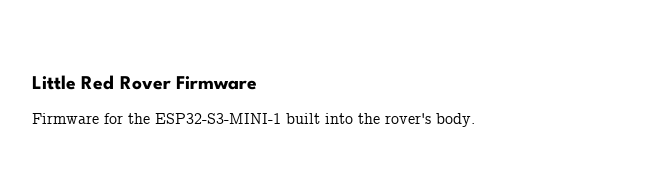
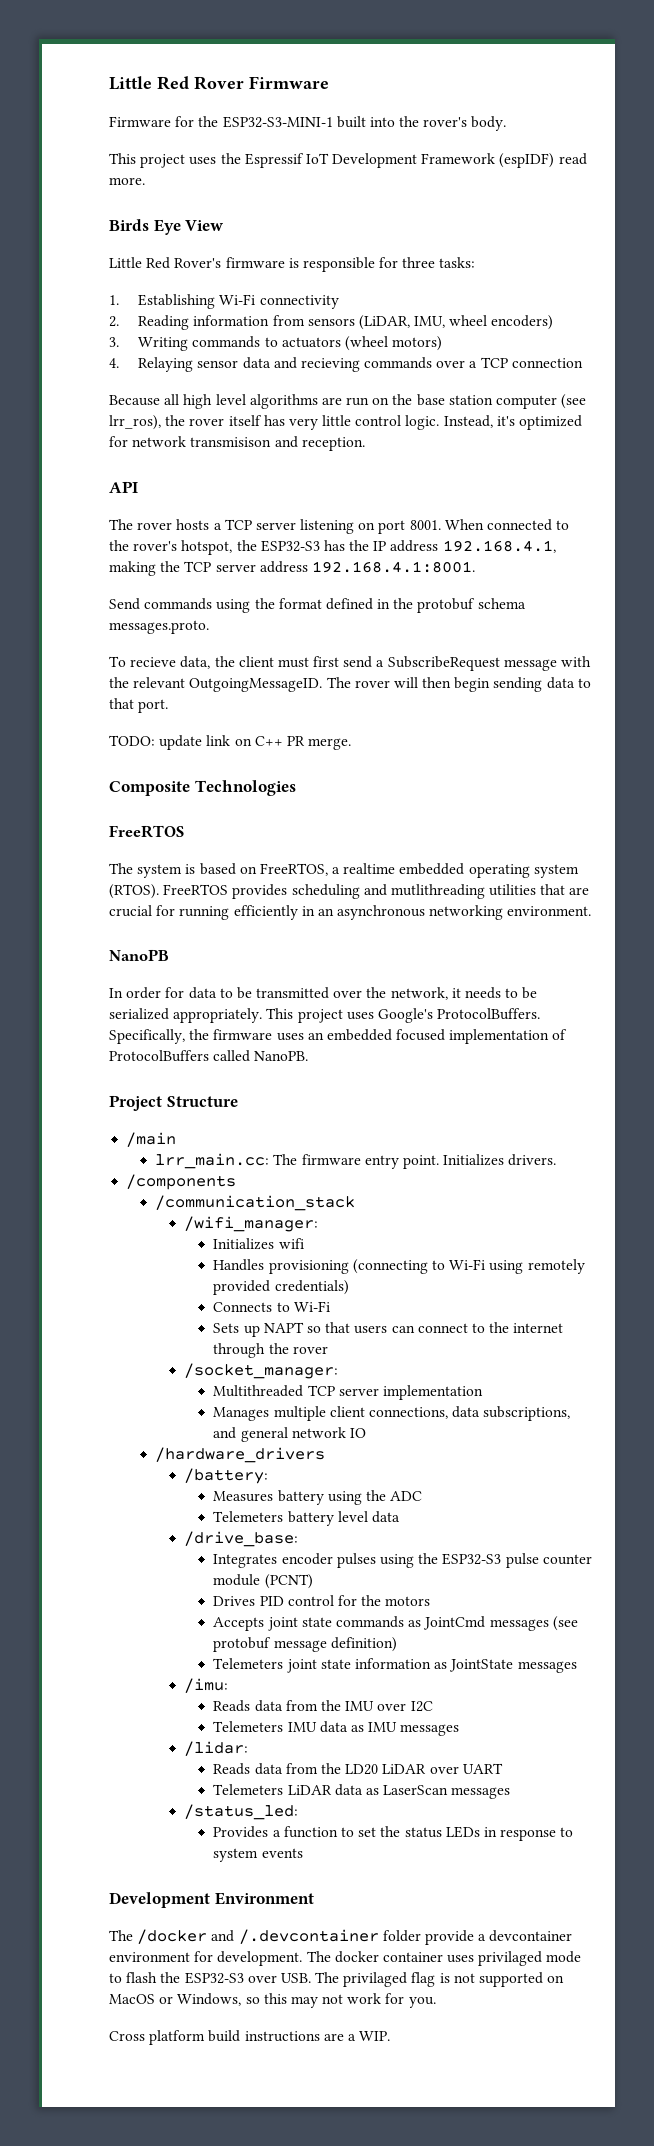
(475, 120) none -> [109,153,587,168] [109,177,145,185] [109,219,225,235] [109,257,476,272] [109,294,339,309] [109,315,554,330] [109,336,443,351] [109,357,583,372] [109,394,587,409] [109,415,583,430] [109,436,365,451] [109,481,138,493] [109,519,570,534] [109,540,556,555] [109,561,475,576] [109,598,526,613] [109,620,209,634] [109,656,592,671] [109,677,591,692] [109,698,169,713] [109,735,352,750] [109,780,296,796] [109,825,184,838] [109,863,579,878] [109,884,590,899] [109,905,592,920] [109,949,169,961] [109,987,538,1000] [109,1008,541,1023] [109,1029,568,1044] [109,1050,309,1062] [109,1095,238,1111] [126,1132,177,1147] [155,1153,557,1169] [126,1174,237,1190] [155,1195,356,1211] [184,1216,319,1232] [213,1238,304,1250] [213,1259,585,1274] [213,1280,349,1295] [213,1301,330,1312] [213,1322,564,1337] [213,1343,328,1358] [184,1363,339,1379] [213,1385,483,1400] [213,1406,571,1421] [213,1427,366,1442] [155,1447,326,1463] [184,1468,269,1484] [213,1490,423,1505] [213,1511,400,1526] [184,1531,299,1547] [213,1553,592,1568] [213,1574,313,1589] [213,1595,431,1606] [213,1616,578,1631] [213,1637,397,1652] [213,1658,577,1673] [184,1678,229,1693] [213,1700,433,1712] [213,1721,460,1736] [184,1741,249,1756] [213,1763,503,1775] [213,1784,511,1799] [184,1804,299,1820] [213,1826,574,1841] [213,1848,303,1862] [109,1892,314,1908] [109,1929,573,1945] [109,1951,582,1966] [109,1972,565,1987] [109,1993,436,2008] [109,2030,391,2045] // This project uses the Espressif IoT Development Framework (espIDF) read more. // Birds Eye View // Little Red Rover's firmware is responsible for three tasks: // 1. Establishing Wi-Fi connectivity // 2. Reading information from sensors (LiDAR, IMU, wheel encoders) // 3. Writing commands to actuators (wheel motors) // 4. Relaying sensor data and recieving commands over a TCP connection // Because all high level algorithms are run on the base station computer (see lrr_ros), the rover itself has very little control logic. Instead, it's optimized for network transmisison and reception. // API // The rover hosts a TCP server listening on port 8001. When connected to the rover's hotspot, the ESP32-S3 has the IP address 192.168.4.1, making the TCP server address 192.168.4.1:8001. // Send commands using the format defined in the protobuf schema messages.proto. // To recieve data, the client must first send a SubscribeRequest message with the relevant OutgoingMessageID. The rover will then begin sending data to that port. // TODO: update link on C++ PR merge. // Composite Technologies // FreeRTOS // The system is based on FreeRTOS, a realtime embedded operating system (RTOS). FreeRTOS provides scheduling and mutlithreading utilities that are crucial for running efficiently in an asynchronous networking environment. // NanoPB // In order for data to be transmitted over the network, it needs to be serialized appropriately. This project uses Google's ProtocolBuffers. Specifically, the firmware uses an embedded focused implementation of ProtocolBuffers called NanoPB. // Project Structure // /main // lrr_main.cc: The firmware entry point. Initializes drivers. // /components // /communication_stack // /wifi_manager: // Initializes wifi // Handles provisioning (connecting to Wi-Fi using remotely provided credentials) // Connects to Wi-Fi // Sets up NAPT so that users can connect to the internet through the rover // /socket_manager: // Multithreaded TCP server implementation // Manages multiple client connections, data subscriptions, and general network IO // /hardware_drivers // /battery: // Measures battery using the ADC // Telemeters battery level data // /drive_base: // Integrates encoder pulses using the ESP32-S3 pulse counter module (PCNT) // Drives PID control for the motors // Accepts joint state commands as JointCmd messages (see protobuf message definition) // Telemeters joint state information as JointState messages // /imu: // Reads data from the IMU over I2C // Telemeters IMU data as IMU messages // /lidar: // Reads data from the LD20 LiDAR over UART // Telemeters LiDAR data as LaserScan messages // /status_led: // Provides a function to set the status LEDs in response to system events // Development Environment // The /docker and /.devcontainer folder provide a devcontainer environment for development. The docker container uses privilaged mode to flash the ESP32-S3 over USB. The privilaged flag is not supported on MacOS or Windows, so this may not work for you. // Cross platform build instructions are a WIP.

